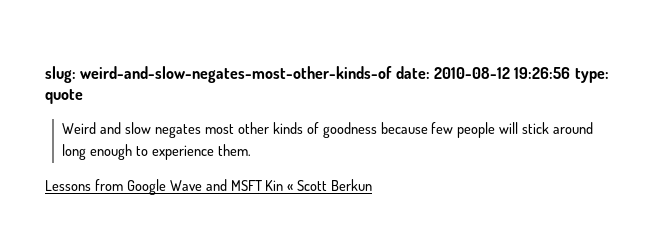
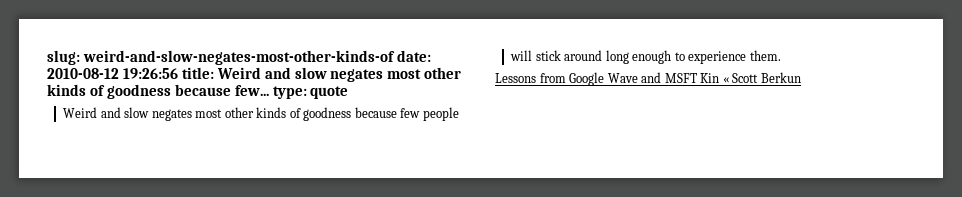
(571, 73) none -> [181,67,462,82] [47,84,269,99] title: Weird and slow negates most other kinds of goodness because few...

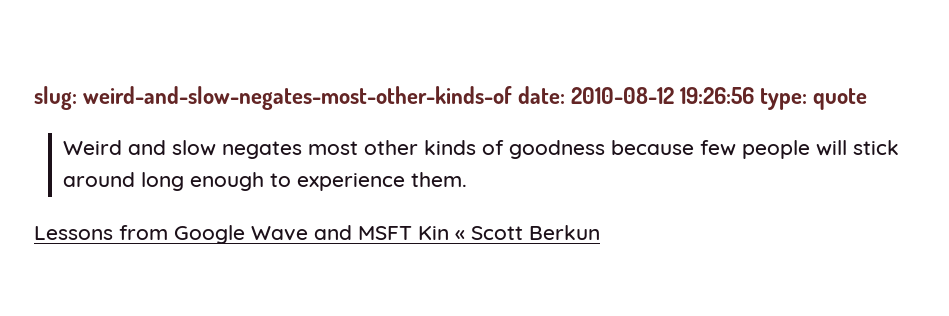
[181,67,462,82] [47,84,269,99] title: Weird and slow negates most other kinds of goodness because few... -> (755, 95) none

